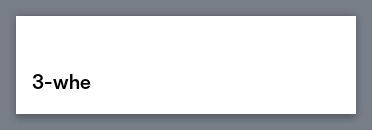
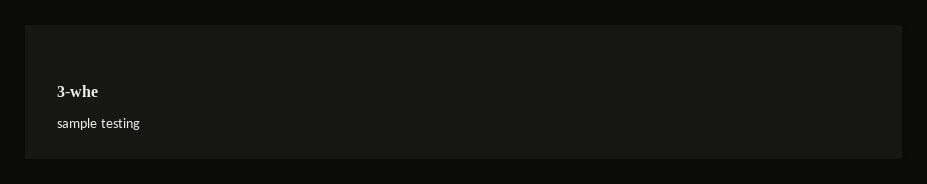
(91, 81) none -> [57,118,140,130] // sample testing

